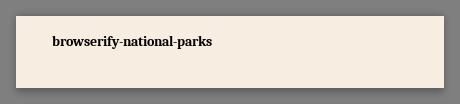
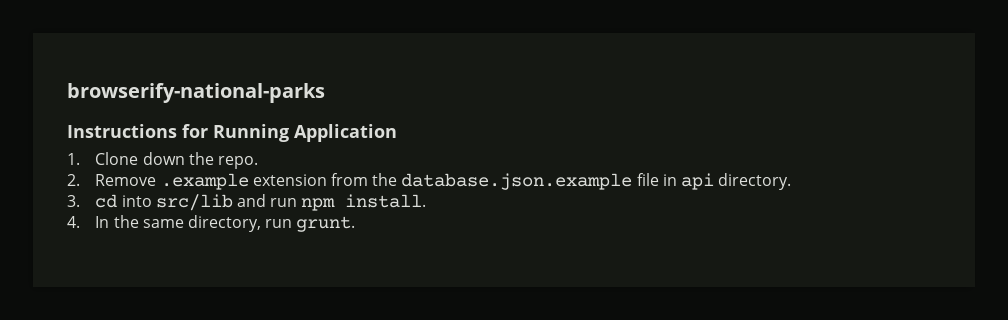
(212, 42) none -> [67,124,397,142] [67,152,258,169] [67,173,792,190] [67,194,427,211] [67,215,356,232] // Instructions for Running Application // 1. Clone down the repo. // 2. Remove .example extension from the database.json.example file in api directory. // 3. cd into src/lib and run npm install. // 4. In the same directory, run grunt.

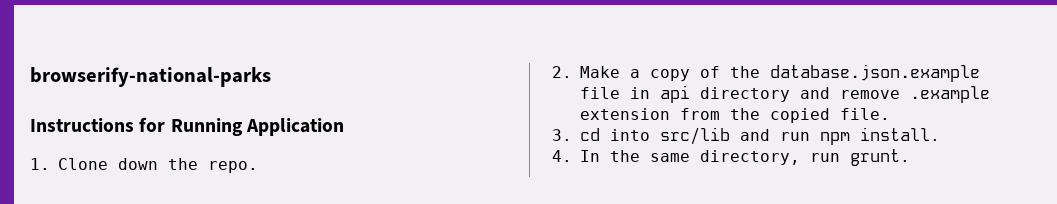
[95,173,368,190] Remove .example extension from -> [580,66,720,81] Make a copy of
[718,173,792,190] directory. -> [700,86,990,103] [580,108,890,123] directory and remove .example extension from the copied file.

